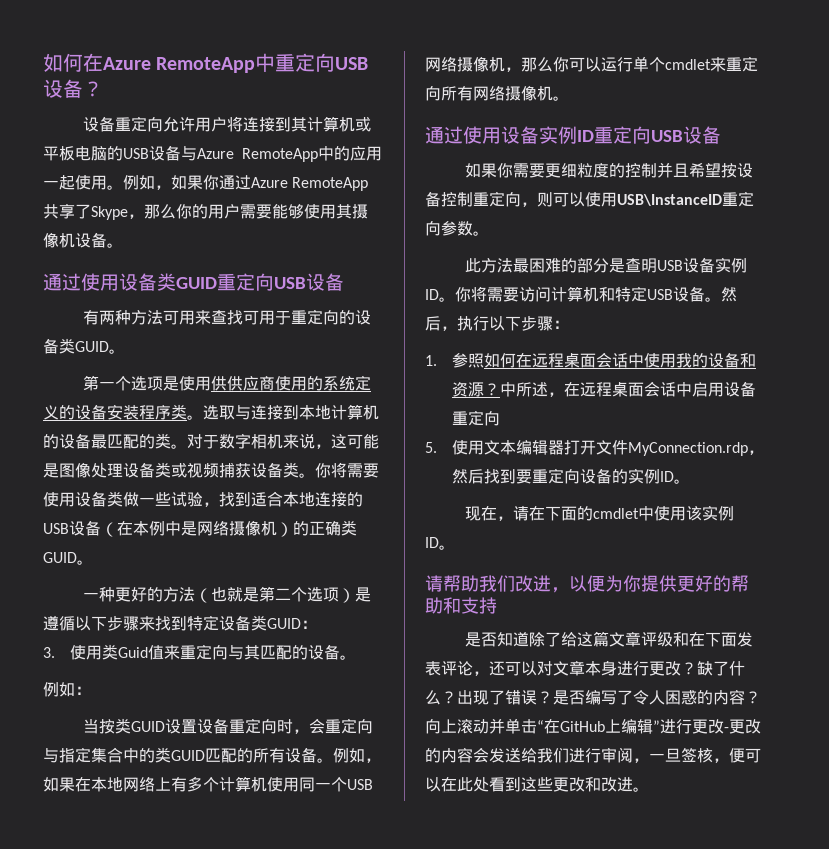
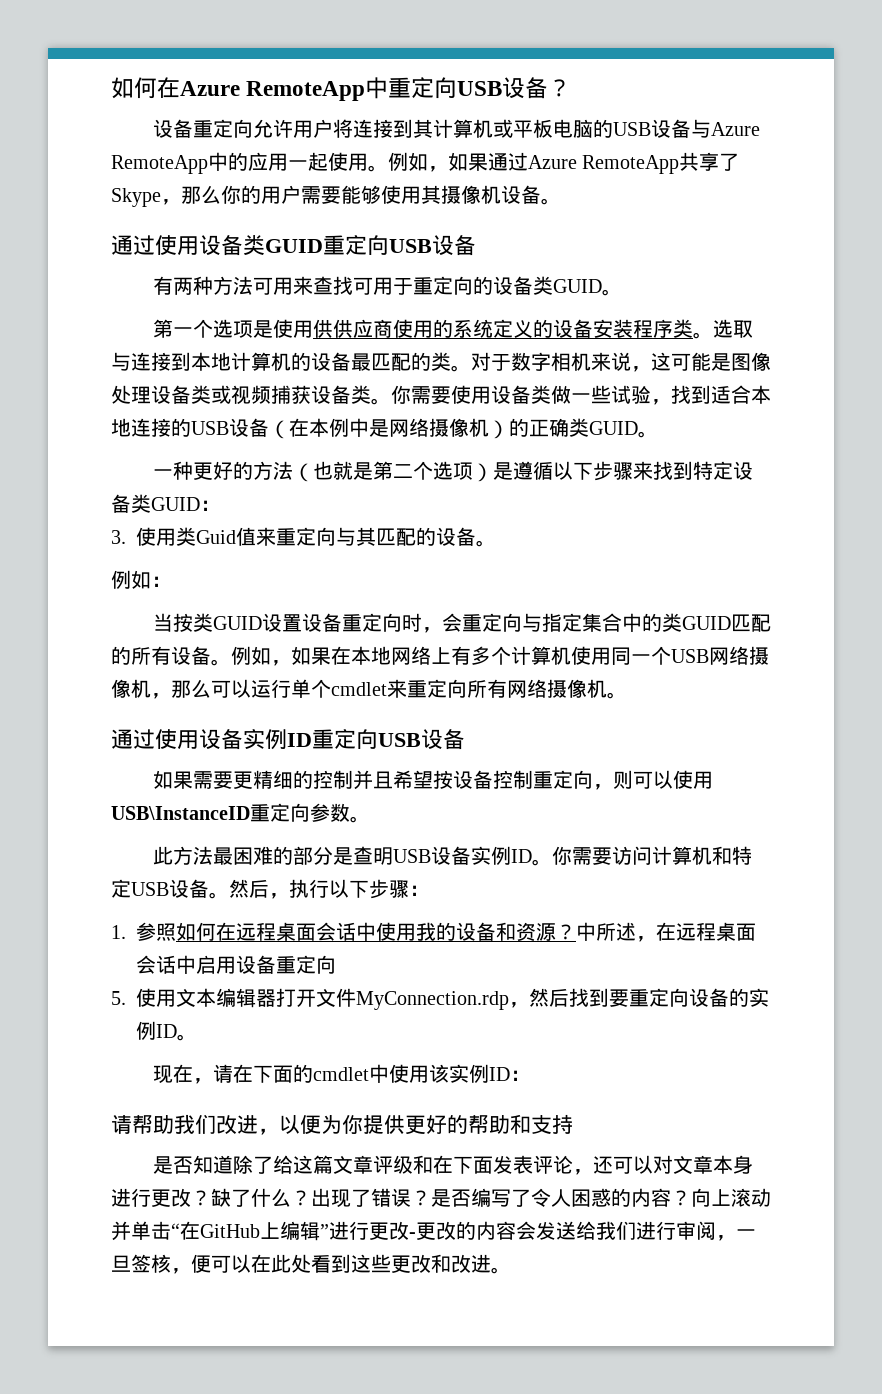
[203,175,219,190] 你 -> (488, 162) none
[331,462,347,478] 将 -> (411, 394) none
[553,57,569,72] 你 -> (211, 688) none
[497,163,610,178] 你需要更细粒度 -> [192,770,293,789] 需要更精细
[471,286,487,302] 将 -> (572, 855) none
[439,545,455,550] 。 -> [509,1070,530,1081] ：

